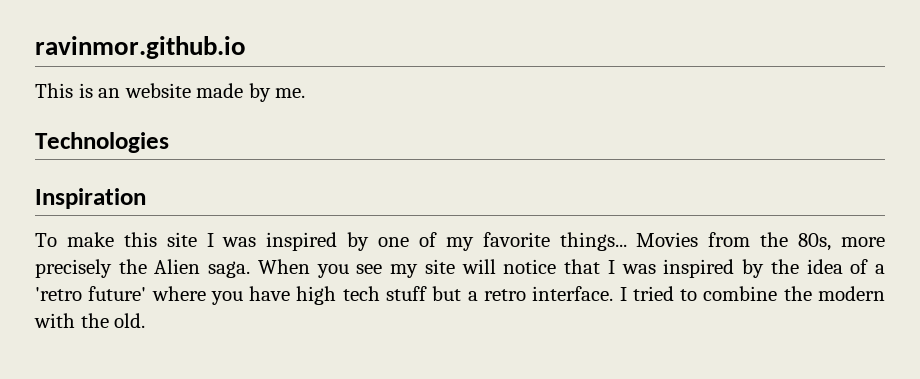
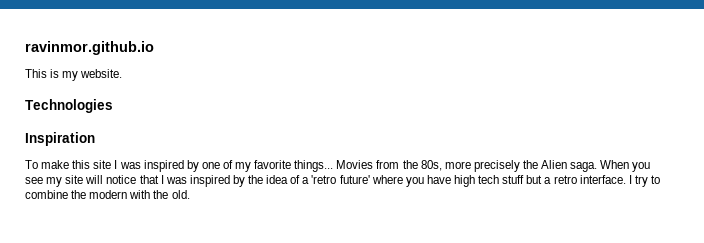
[98,83,306,102] an website made by me. -> [62,69,123,81] my website.
[632,286,674,301] tried -> [634,175,648,187] try

